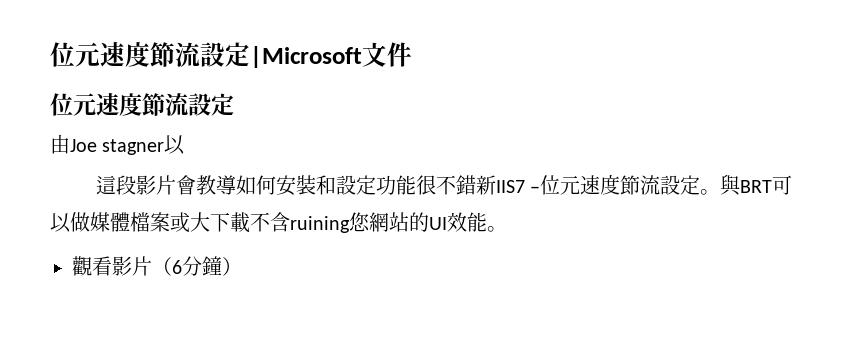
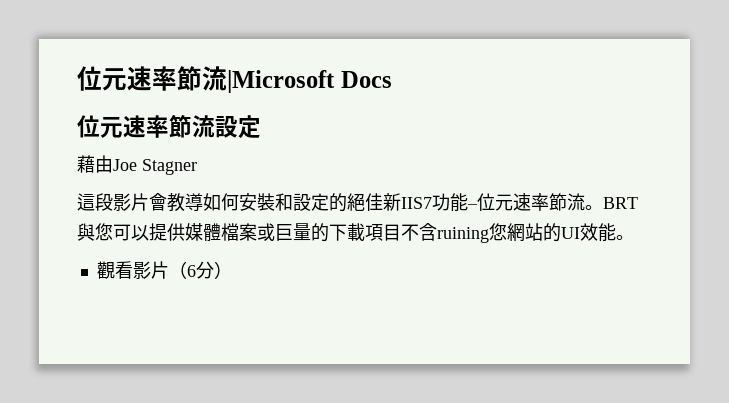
[50,42,412,68] [50,93,142,116] 位元速度節流設定|Microsoft文件 // 位元速度 -> [77,66,392,93] [77,115,169,138] 位元速率節流|Microsoft Docs // 位元速率
[50,134,186,155] 由Joe stagner以 -> [77,155,197,175] 藉由Joe Stagner
[375,174,792,196] [50,212,250,233] 功能很不錯新IIS7 –位元速度節流設定。與BRT可以做媒體檔案或大下載 -> [329,193,638,212] [77,223,401,242] 的絕佳新IIS7功能–位元速率節流。BRT與您可以提供媒體檔案或巨量的下載項目
[202,256,222,276] 鐘 -> (214, 270) none

